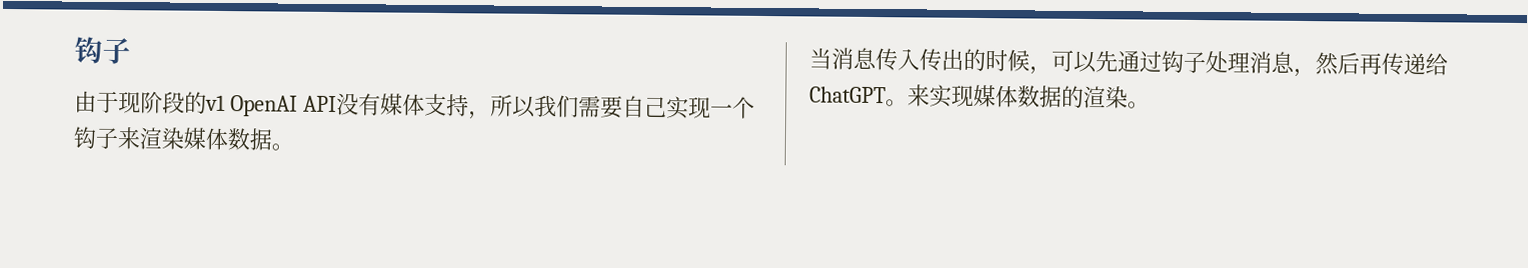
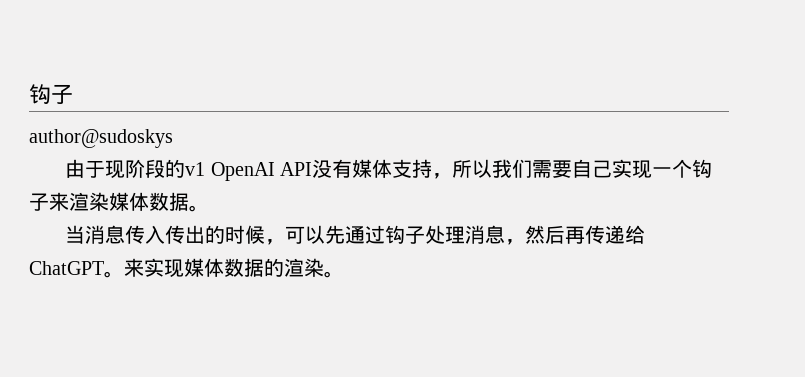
[74,36,131,65] 钩子 -> [29,84,73,104] [29,129,173,148] 钩子 // author@sudoskys

